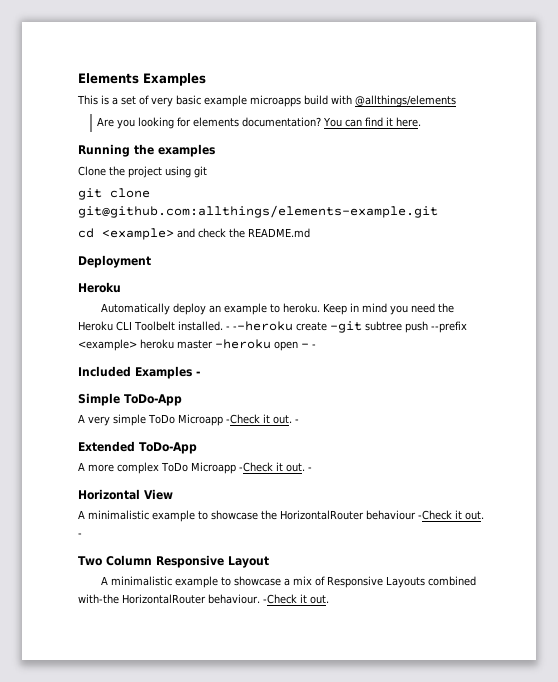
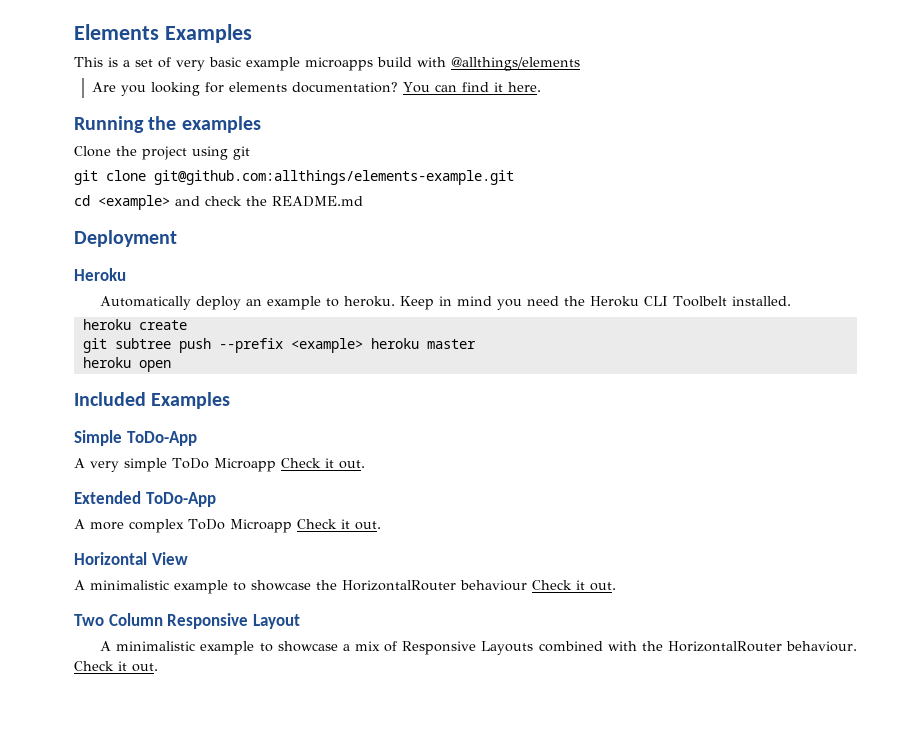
[225,321,293,331] - --heroku -> [82,319,131,330] // heroku
[329,321,362,333] -git -> [82,338,107,353] // git
[215,339,271,349] -heroku -> [82,357,131,368] // heroku
[301,343,316,348] - - -> (171, 366) none
[196,371,200,376] - -> (231, 400) none
[225,414,299,424] -Check it out. - -> [280,458,365,469] Check it out.
[238,462,312,472] -Check it out. - -> [296,519,381,530] Check it out.
[418,510,484,520] [78,533,82,537] -Check it out. - -> [532,580,616,591] Check it out.
[78,594,119,604] with-the -> [607,641,663,651] with the
[263,594,297,604] -Check -> [74,661,114,671] Check

